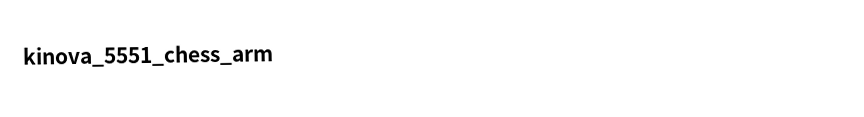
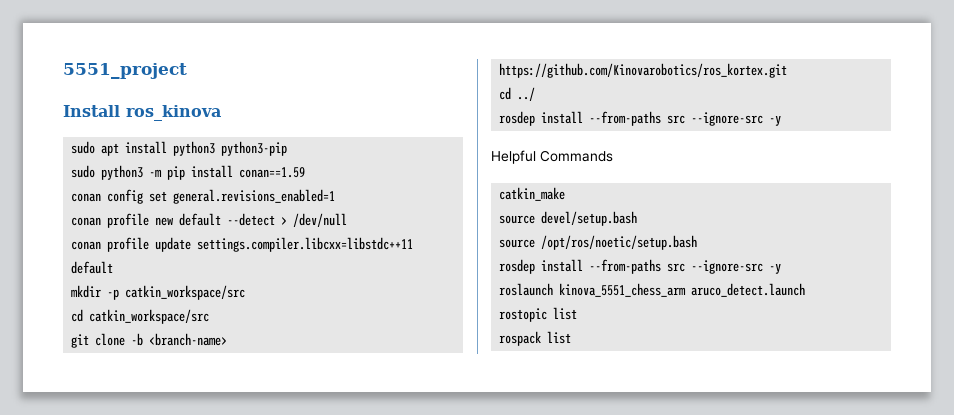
[22,43,274,68] kinova_5551_chess_arm -> [63,63,187,79] [63,105,221,121] [71,141,288,156] [71,165,306,180] [71,189,336,204] [71,213,348,228] [71,237,414,252] [71,261,114,274] [71,285,246,300] [71,309,210,324] [71,333,228,348] [499,63,788,78] [499,87,536,101] [499,111,782,126] [491,150,613,164] [499,187,566,201] [499,211,638,226] [499,235,698,250] [499,259,782,274] [499,283,806,297] [499,307,578,322] [499,331,572,346] 5551_project // Install ros_kinova // sudo apt install python3 python3-pip // sudo python3 -m pip install conan==1.59 // conan config set general.revisions_enabled=1 // conan profile new default --detect > /dev/null // conan profile update settings.compiler.libcxx=libstdc++11 default // mkdir -p catkin_workspace/src // cd catkin_workspace/src // git clone -b <branch-name> https://github.com/Kinovarobotics/ros_kortex.git // cd ../ // rosdep install --from-paths src --ignore-src -y // Helpful Commands // catkin_make // source devel/setup.bash // source /opt/ros/noetic/setup.bash // rosdep install --from-paths src --ignore-src -y // roslaunch kinova_5551_chess_arm aruco_detect.launch // rostopic list // rospack list

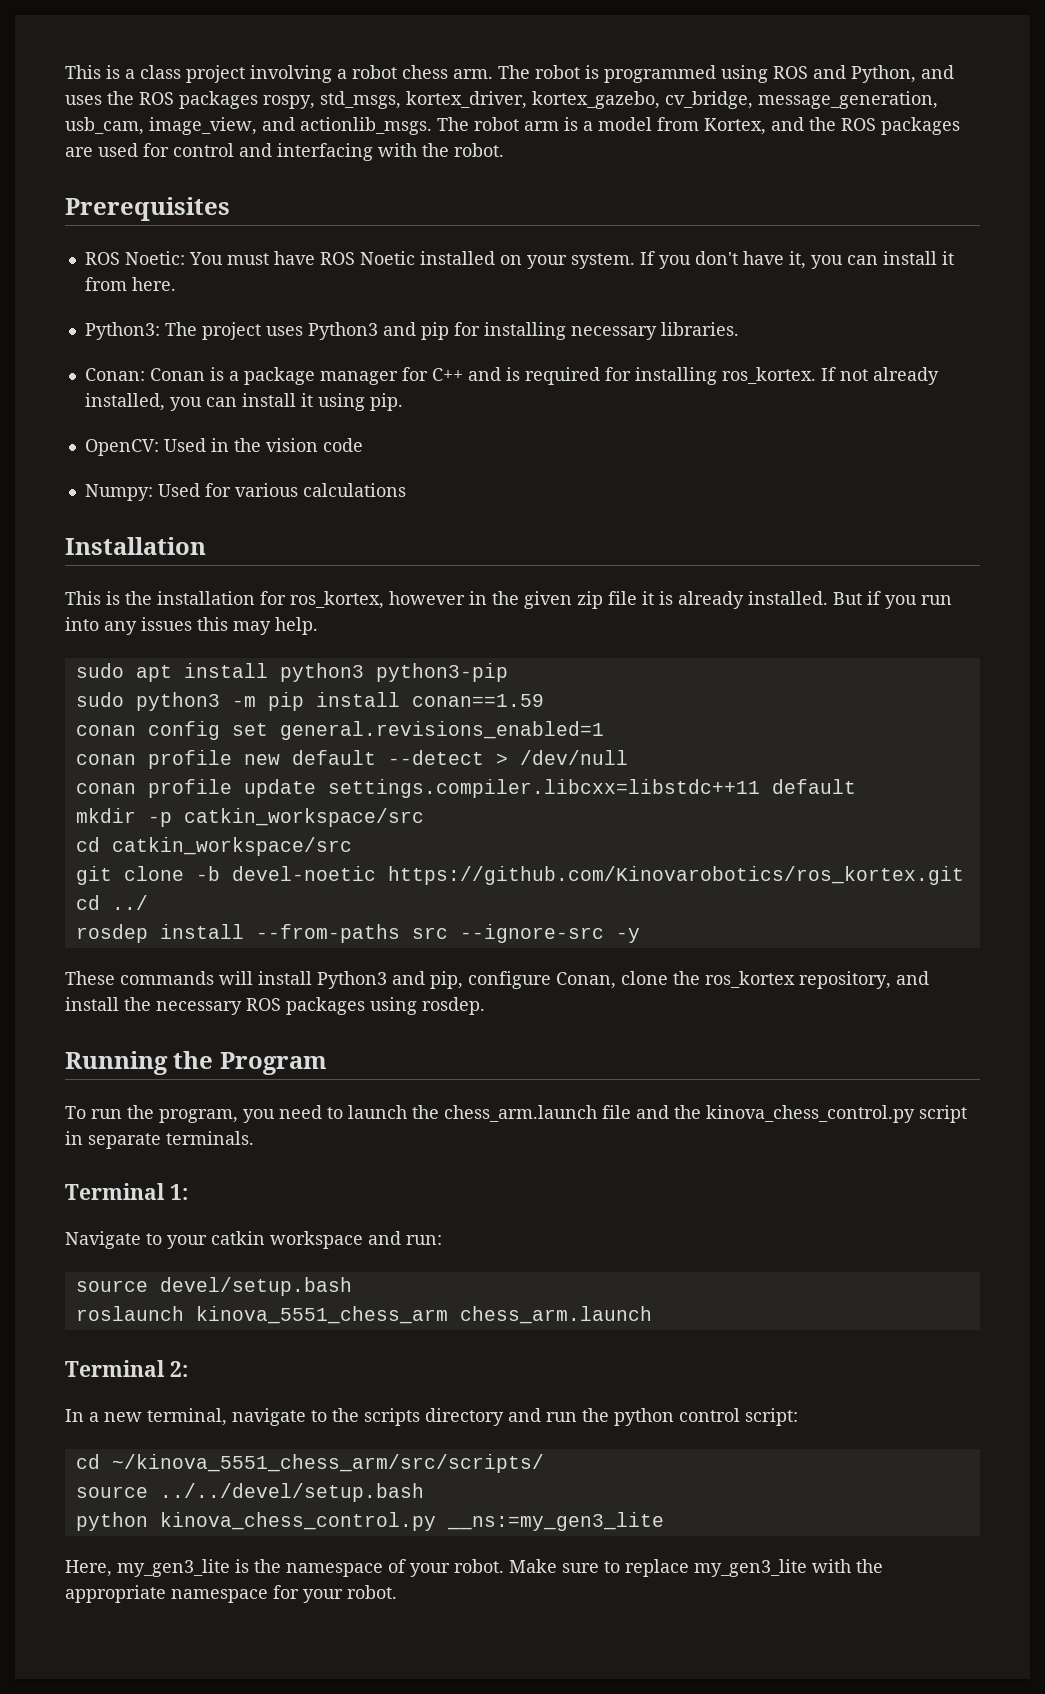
[63,63,187,79] [63,105,221,121] 5551_project // Install ros_kinova -> [65,65,954,83] [65,91,938,109] [65,117,960,135] [65,143,504,161] [65,197,230,221] [84,251,954,269] [84,277,176,291] [84,322,739,340] [84,367,939,385] [84,393,403,411] [84,438,363,456] [84,483,406,501] [65,537,206,555] [65,591,952,609] [65,617,318,635] This is a class project involving a robot chess arm. The robot is programmed using ROS and Python, and uses the ROS packages rospy, std_msgs, kortex_driver, kortex_gazebo, cv_bridge, message_generation, usb_cam, image_view, and actionlib_msgs. The robot arm is a model from Kortex, and the ROS packages are used for control and interfacing with the robot. // Prerequisites // ROS Noetic: You must have ROS Noetic installed on your system. If you don't have it, you can install it from here. // Python3: The project uses Python3 and pip for installing necessary libraries. // Conan: Conan is a package manager for C++ and is required for installing ros_kortex. If not already installed, you can install it using pip. // OpenCV: Used in the vision code // Numpy: Used for various calculations // Installation // This is the installation for ros_kortex, however in the given zip file it is already installed. But if you run into any issues this may help.
[149,333,228,346] <branch-name> -> [231,866,376,881] devel-noetic
[491,150,613,164] [499,187,566,201] [499,211,638,226] [499,235,698,250] [499,259,782,274] [499,283,806,297] [499,307,578,322] [499,331,572,346] Helpful Commands // catkin_make // source devel/setup.bash // source /opt/ros/noetic/setup.bash // rosdep install --from-paths src --ignore-src -y // roslaunch kinova_5551_chess_arm aruco_detect.launch // rostopic list // rospack list -> [65,971,929,989] [65,997,485,1015] [65,1051,327,1075] [65,1105,967,1123] [65,1131,254,1149] [65,1183,188,1200] [65,1231,442,1249] [75,1277,352,1296] [75,1306,652,1324] [65,1360,188,1377] [65,1408,798,1426] [75,1454,544,1473] [75,1483,424,1502] [75,1512,664,1531] [65,1559,883,1577] [65,1585,397,1603] These commands will install Python3 and pip, configure Conan, clone the ros_kortex repository, and install the necessary ROS packages using rosdep. // Running the Program // To run the program, you need to launch the chess_arm.launch file and the kinova_chess_control.py script in separate terminals. // Terminal 1: // Navigate to your catkin workspace and run: // source devel/setup.bash // roslaunch kinova_5551_chess_arm chess_arm.launch // Terminal 2: // In a new terminal, navigate to the scripts directory and run the python control script: // cd ~/kinova_5551_chess_arm/src/scripts/ // source ../../devel/setup.bash // python kinova_chess_control.py __ns:=my_gen3_lite // Here, my_gen3_lite is the namespace of your robot. Make sure to replace my_gen3_lite with the appropriate namespace for your robot.

